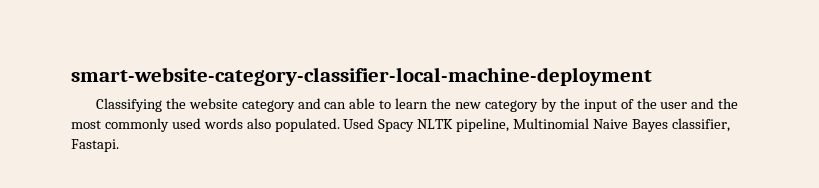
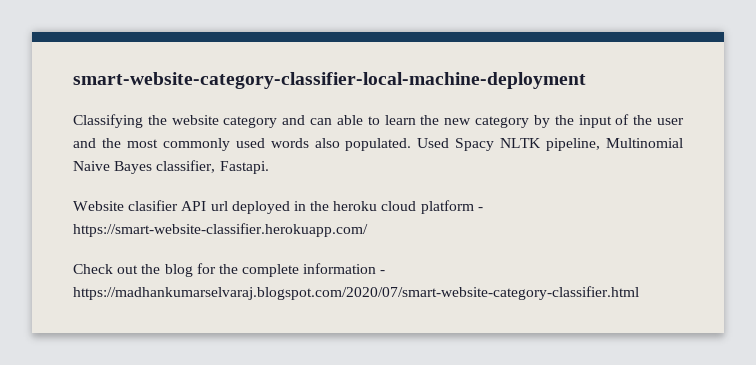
(119, 145) none -> [73,200,483,214] [73,223,368,237] [73,263,386,277] [73,286,639,300] // Website clasifier API url deployed in the heroku cloud platform - https://smart-website-classifier.herokuapp.com/ // Check out the blog for the complete information - https://madhankumarselvaraj.blogspot.com/2020/07/smart-website-category-classifier.html

